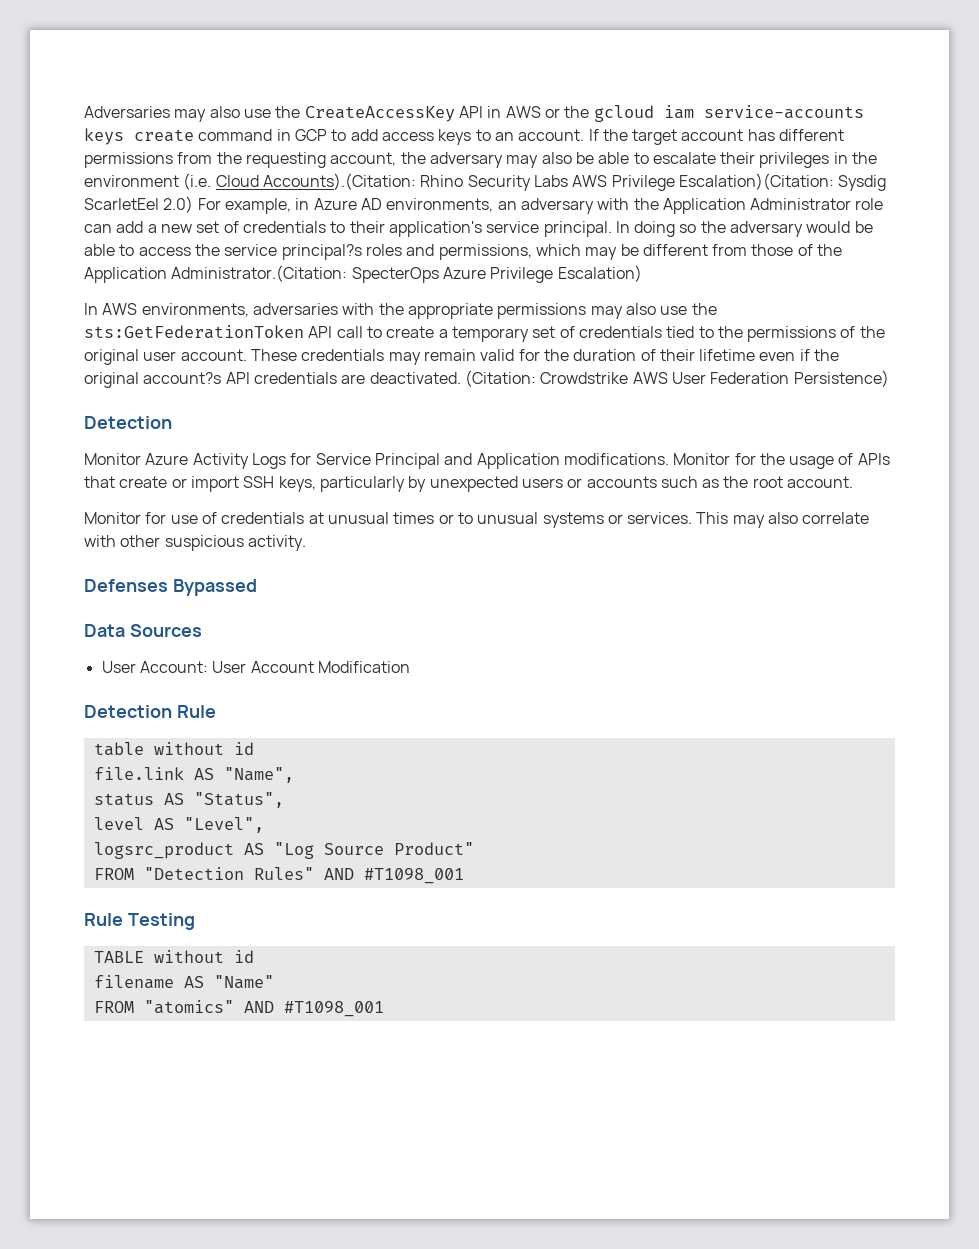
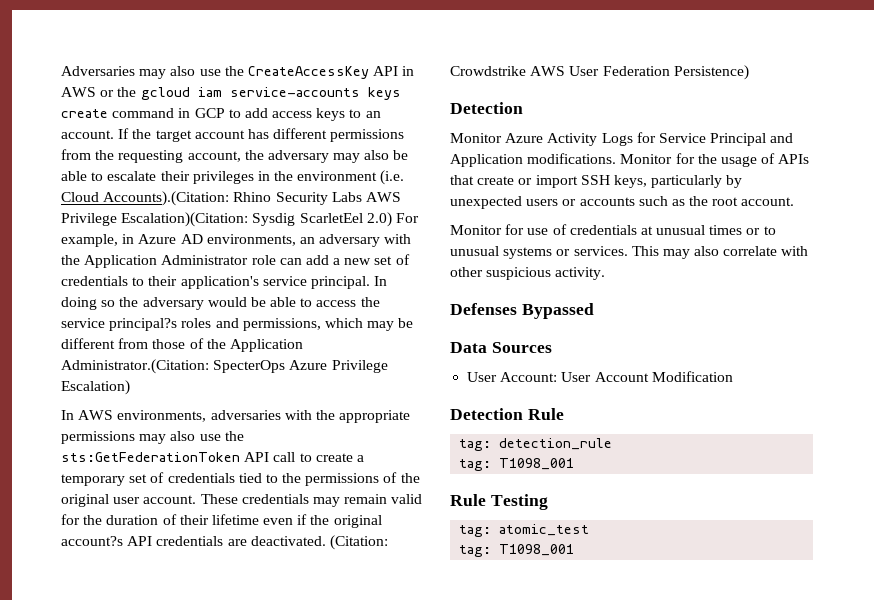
[93,742,254,756] [93,767,294,783] [93,792,284,808] [93,817,264,833] [93,842,474,859] [93,867,464,884] [84,913,195,930] [93,950,254,963] [93,975,274,989] [93,1000,384,1017] table without id // file.link AS "Name", // status AS "Status", // level AS "Level", // logsrc_product AS "Log Source Product" // FROM "Detection Rules" AND #T1098_001 // Rule Testing // TABLE without id // filename AS "Name" // FROM "atomics" AND #T1098_001 -> [459,438,613,451] [459,458,575,471] [450,494,548,510] [459,524,590,537] [459,544,575,557] tag: detection_rule // tag: T1098_001 // Rule Testing // tag: atomic_test // tag: T1098_001

